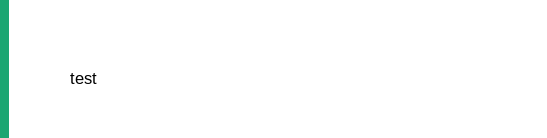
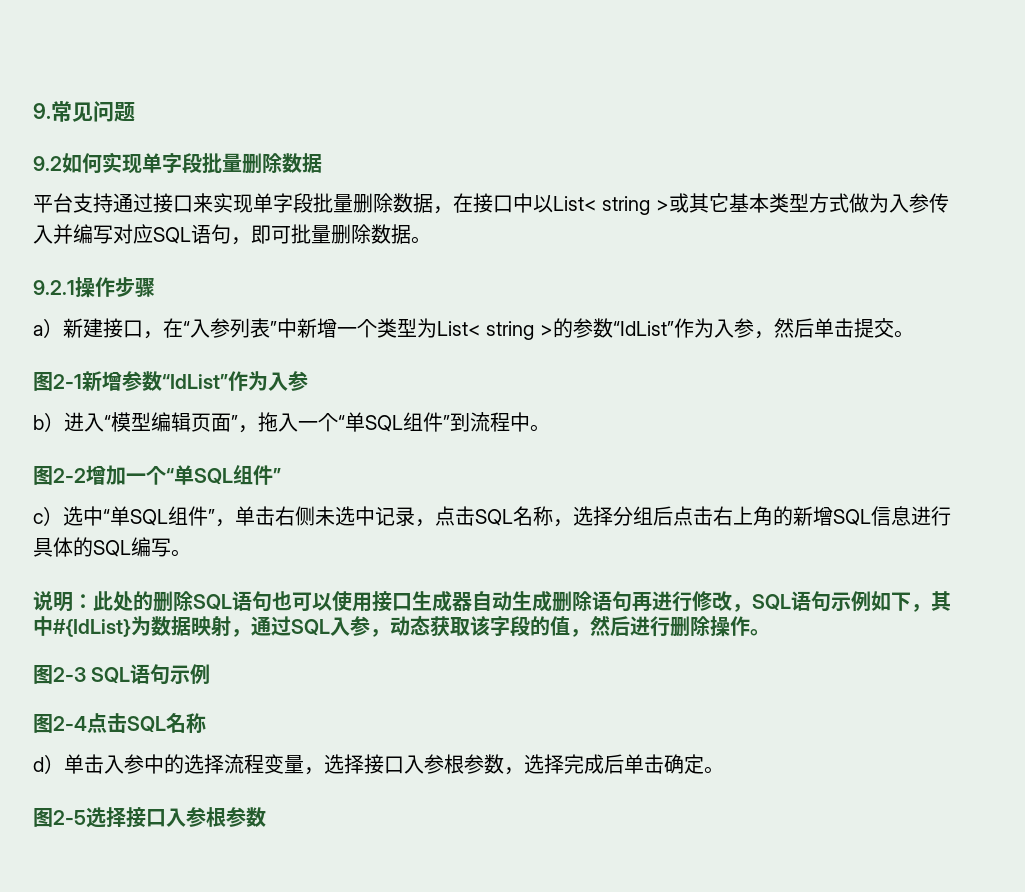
[70,73,97,84] test -> [33,101,135,122] [33,152,322,174] [33,193,949,215] [33,224,431,245] [33,277,155,298] [33,318,914,340] [33,371,308,391] [33,412,550,433] [33,465,281,485] [33,506,951,527] [33,537,191,557] [33,590,951,612] [33,615,770,637] [33,664,211,685] [33,713,206,734] [33,754,724,775] [33,807,266,828] 9.常见问题 // 9.2如何实现单字段批量删除数据 // 平台支持通过接口来实现单字段批量删除数据，在接口中以List< string >或其它基本类型方式做为入参传入并编写对应SQL语句，即可批量删除数据。 // 9.2.1操作步骤 // a）新建接口，在“入参列表”中新增一个类型为List< string >的参数“IdList”作为入参，然后单击提交。 // 图2-1新增参数“IdList”作为入参 // b）进入“模型编辑页面”，拖入一个“单SQL组件”到流程中。 // 图2-2增加一个“单SQL组件” // c）选中“单SQL组件”，单击右侧未选中记录，点击SQL名称，选择分组后点击右上角的新增SQL信息进行具体的SQL编写。 // 说明：此处的删除SQL语句也可以使用接口生成器自动生成删除语句再进行修改，SQL语句示例如下，其中#{IdList}为数据映射，通过SQL入参，动态获取该字段的值，然后进行删除操作。 // 图2-3 SQL语句示例 // 图2-4点击SQL名称 // d）单击入参中的选择流程变量，选择接口入参根参数，选择完成后单击确定。 // 图2-5选择接口入参根参数

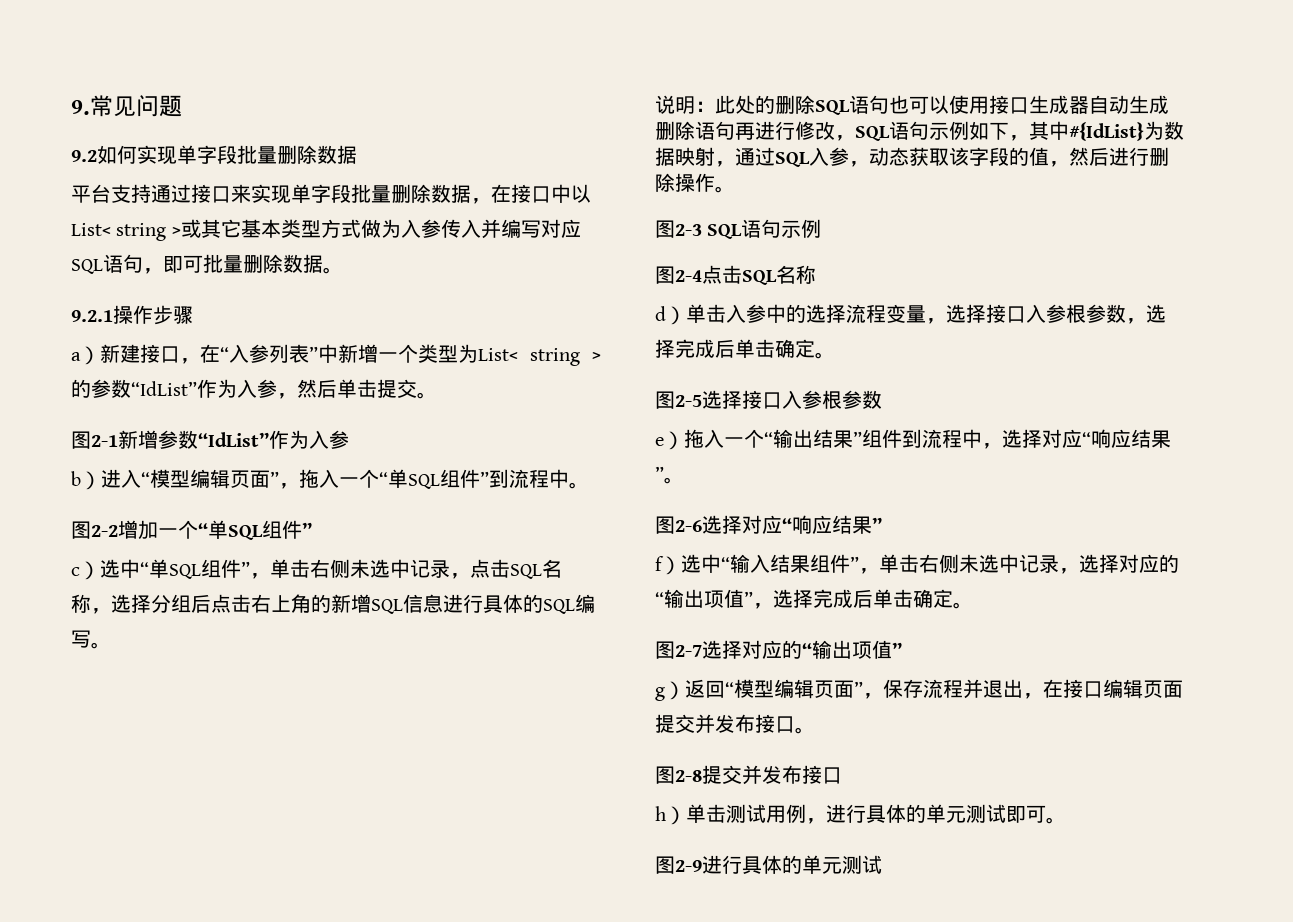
(266, 817) none -> [655,429,1171,450] [655,466,684,484] [655,515,882,534] [655,554,1179,575] [655,589,973,609] [655,640,902,659] [655,679,1183,701] [655,714,815,734] [655,765,842,785] [655,804,1066,825] [655,855,882,874] // e）拖入一个“输出结果”组件到流程中，选择对应“响应结果”。 // 图2-6选择对应“响应结果” // f）选中“输入结果组件”，单击右侧未选中记录，选择对应的“输出项值”，选择完成后单击确定。 // 图2-7选择对应的“输出项值” // g）返回“模型编辑页面”，保存流程并退出，在接口编辑页面提交并发布接口。 // 图2-8提交并发布接口 // h）单击测试用例，进行具体的单元测试即可。 // 图2-9进行具体的单元测试

